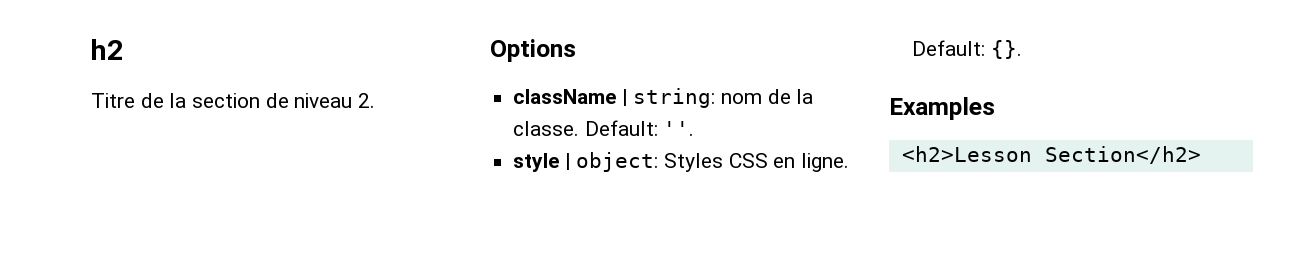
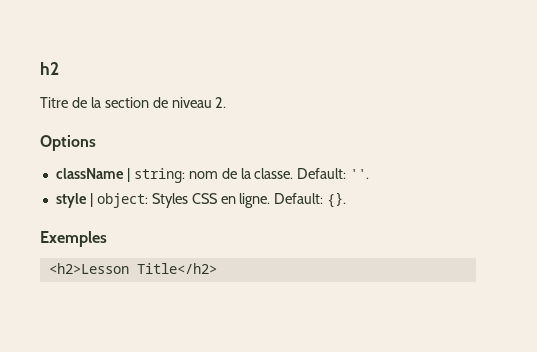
[889,97,995,120] Examples -> [40,231,107,247] Exemples
[1044,146,1201,164] Section</h2> -> [136,263,217,274] Title</h2>

